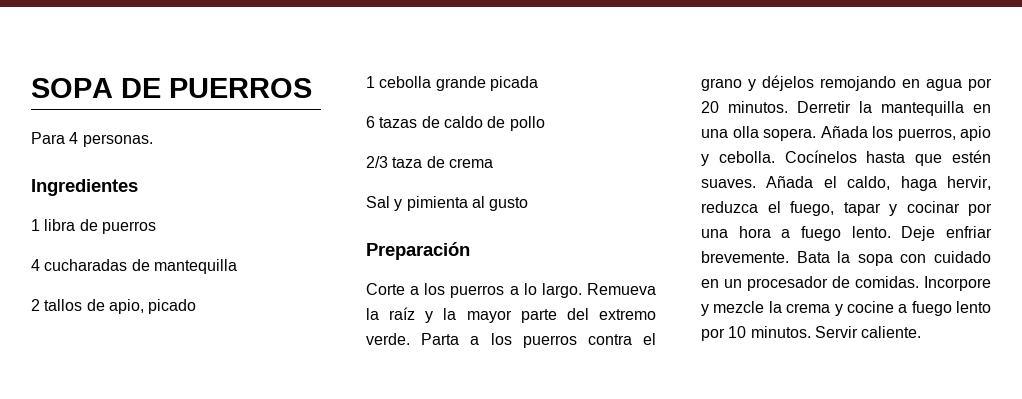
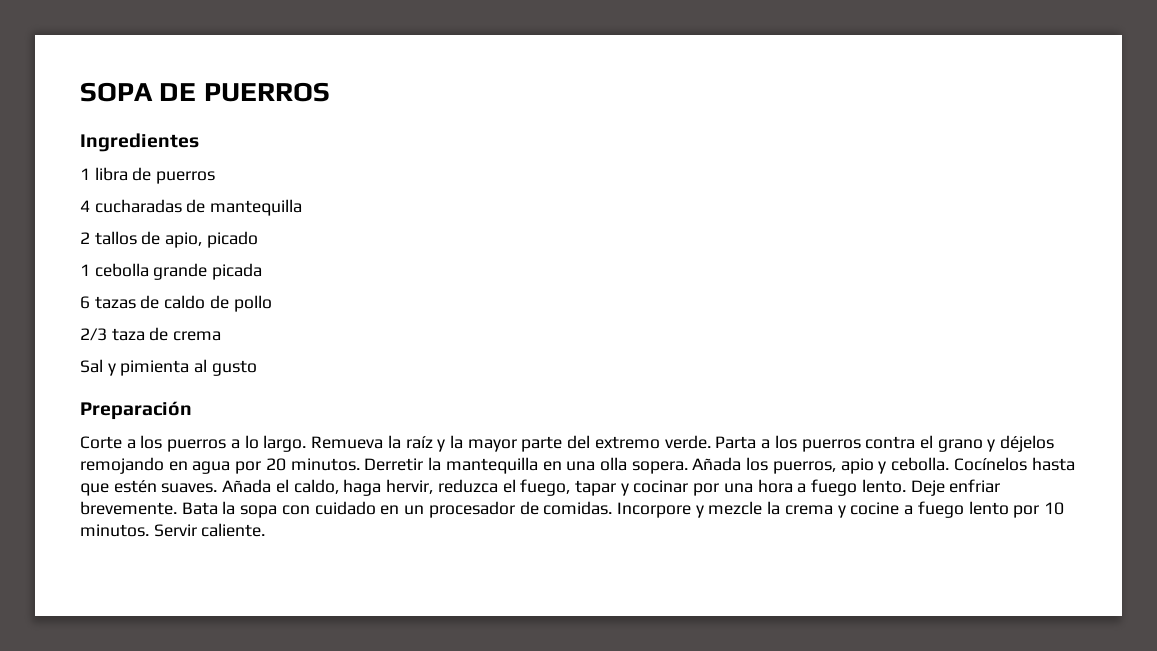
[31,132,153,147] // Para 4 personas. -> (330, 92) none

